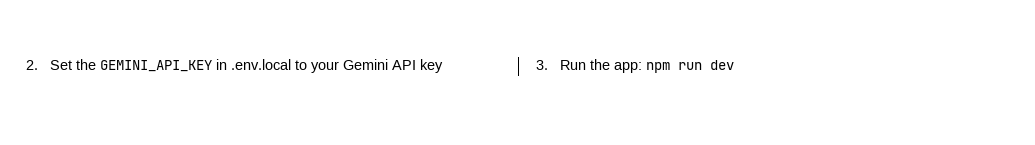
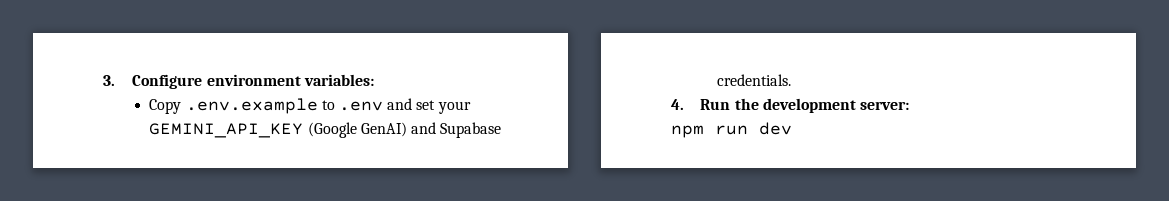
[26,59,444,73] [536,59,643,73] 2. Set the GEMINI_API_KEY in .env.local to your Gemini API key // 3. Run the app: -> [103,74,374,89] [149,98,471,114] [149,122,502,138] [717,74,792,86] [671,98,909,113] 3. Configure environment variables: // Copy .env.example to .env and set your GEMINI_API_KEY (Google GenAI) and Supabase credentials. // 4. Run the development server: //

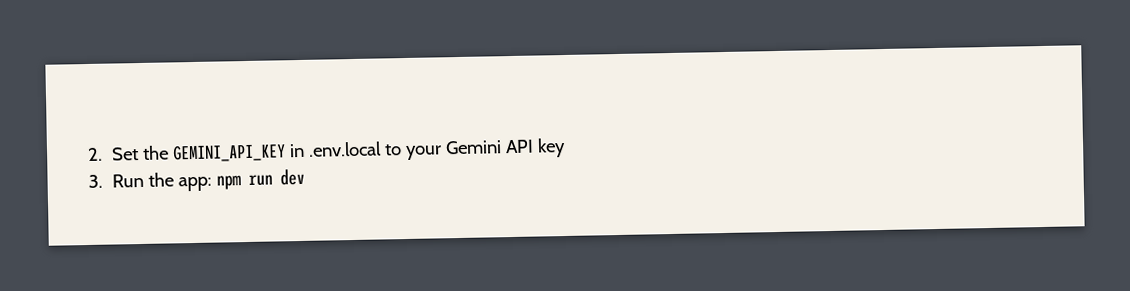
[103,74,374,89] [149,98,471,114] [149,122,502,138] [717,74,792,86] [671,98,909,113] 3. Configure environment variables: // Copy .env.example to .env and set your GEMINI_API_KEY (Google GenAI) and Supabase credentials. // 4. Run the development server: // -> [87,137,567,163] [88,172,213,192] 2. Set the GEMINI_API_KEY in .env.local to your Gemini API key // 3. Run the app:

